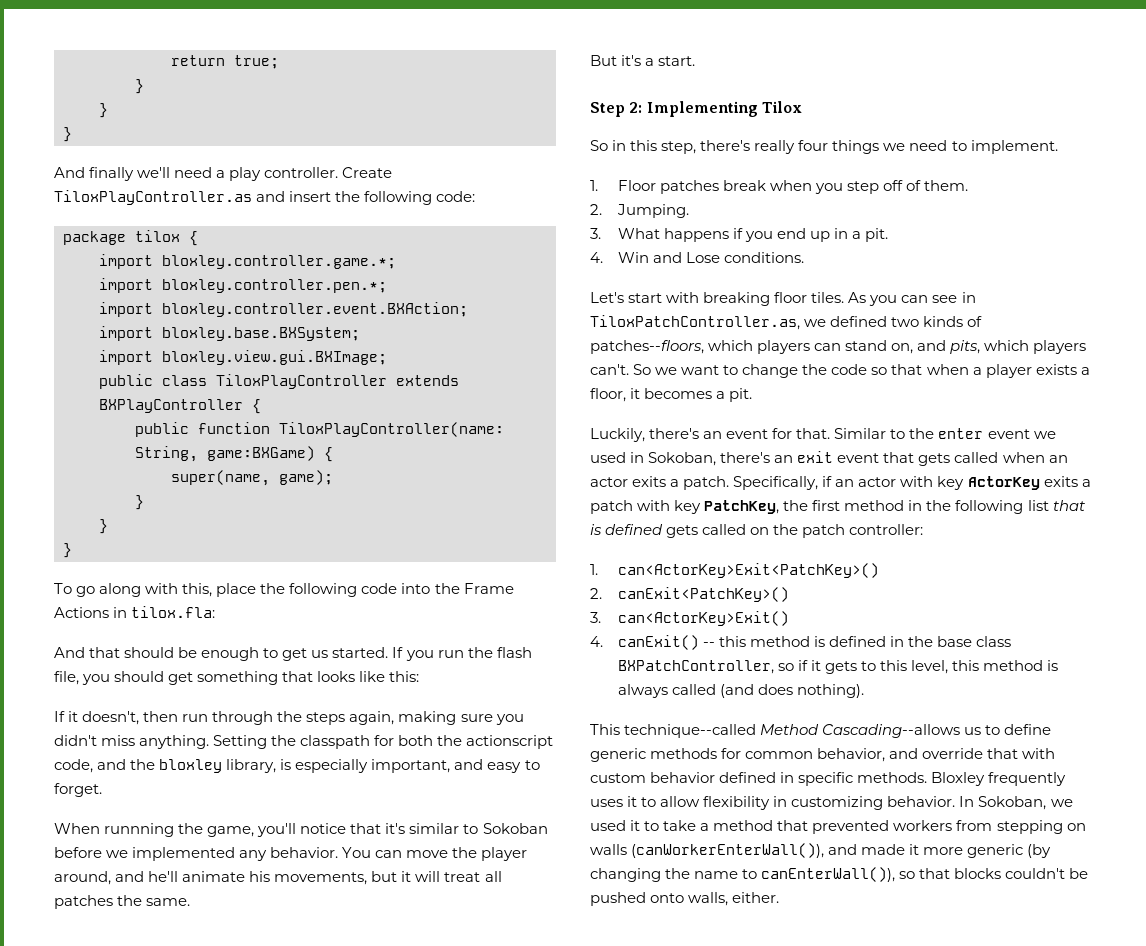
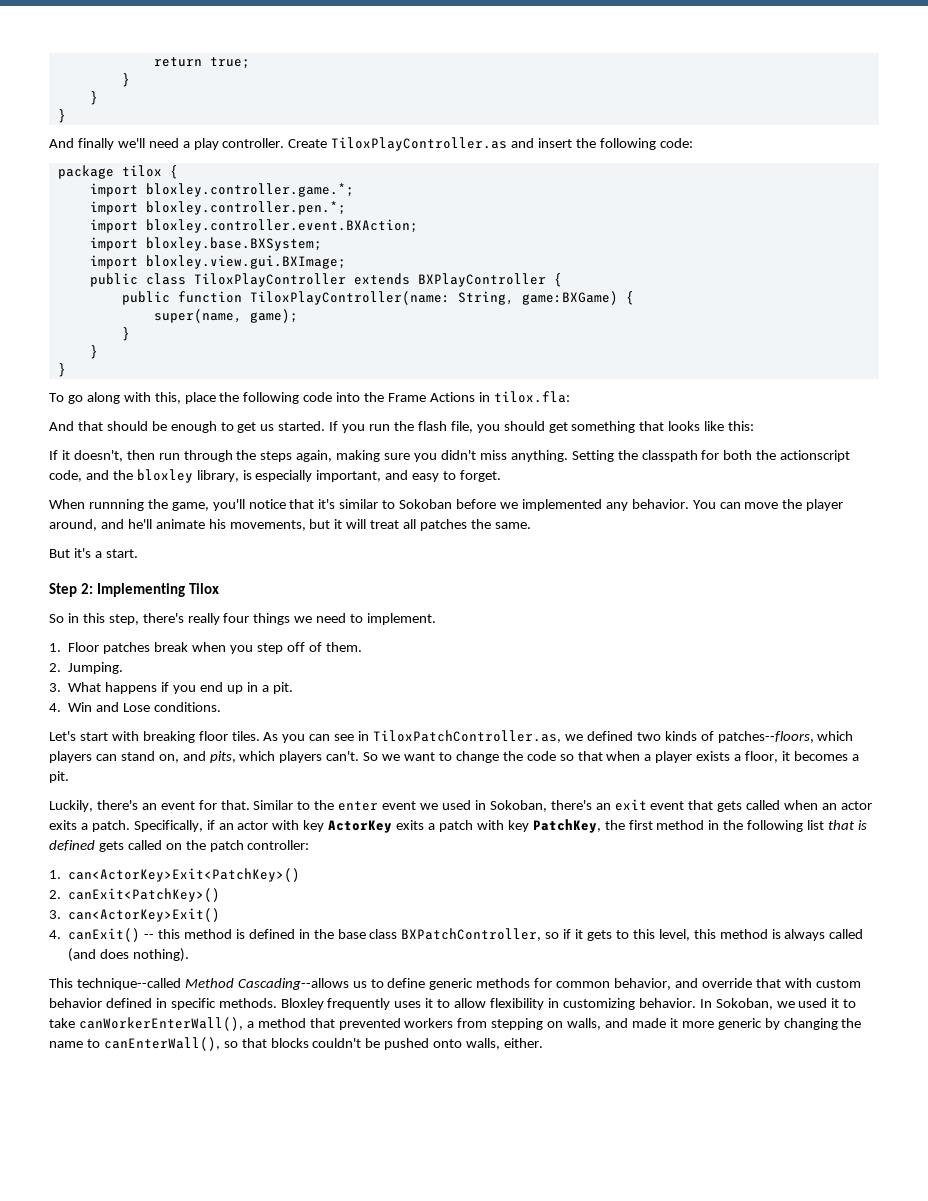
(697, 825) none -> [78,1017,243,1031] canWorkerEnterWall(),
[590,843,825,858] walls (canWorkerEnterWall()), -> [567,1018,602,1030] walls,
[1027,844,1052,858] (by -> [764,1018,780,1030] by
[761,867,896,882] canEnterWall()), -> [103,1037,220,1051] canEnterWall(),

